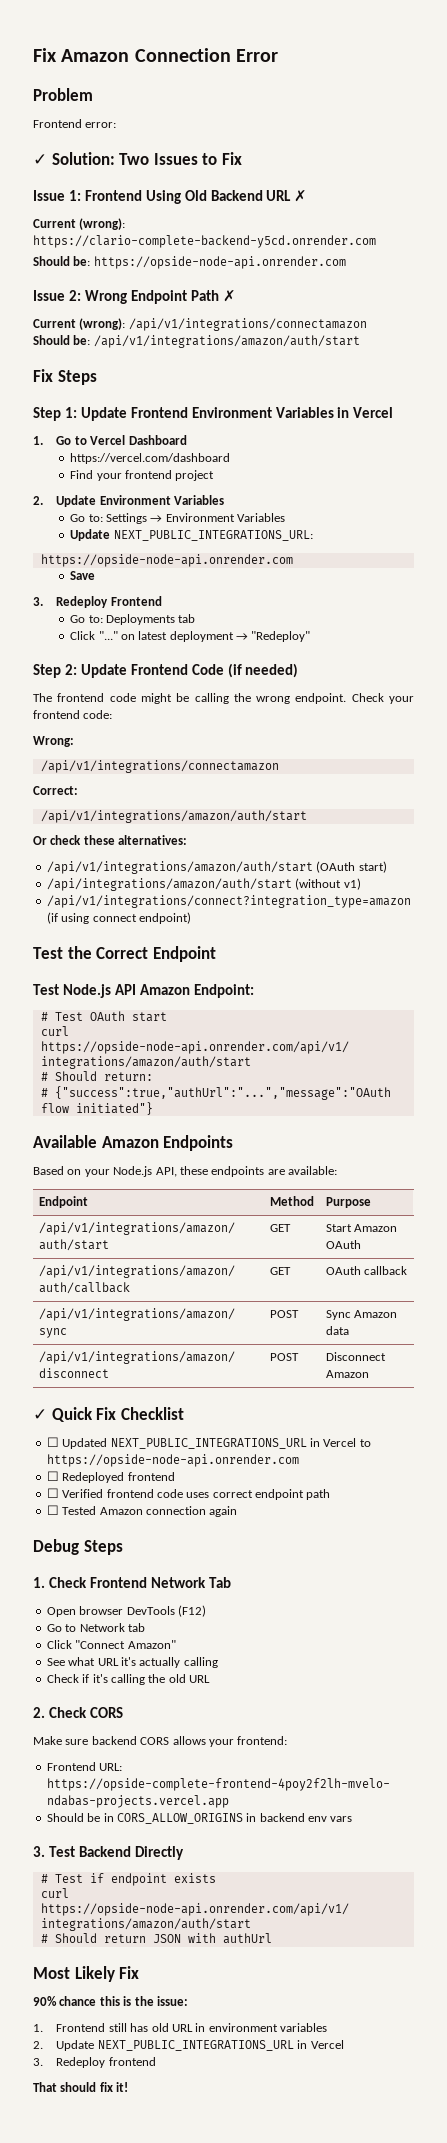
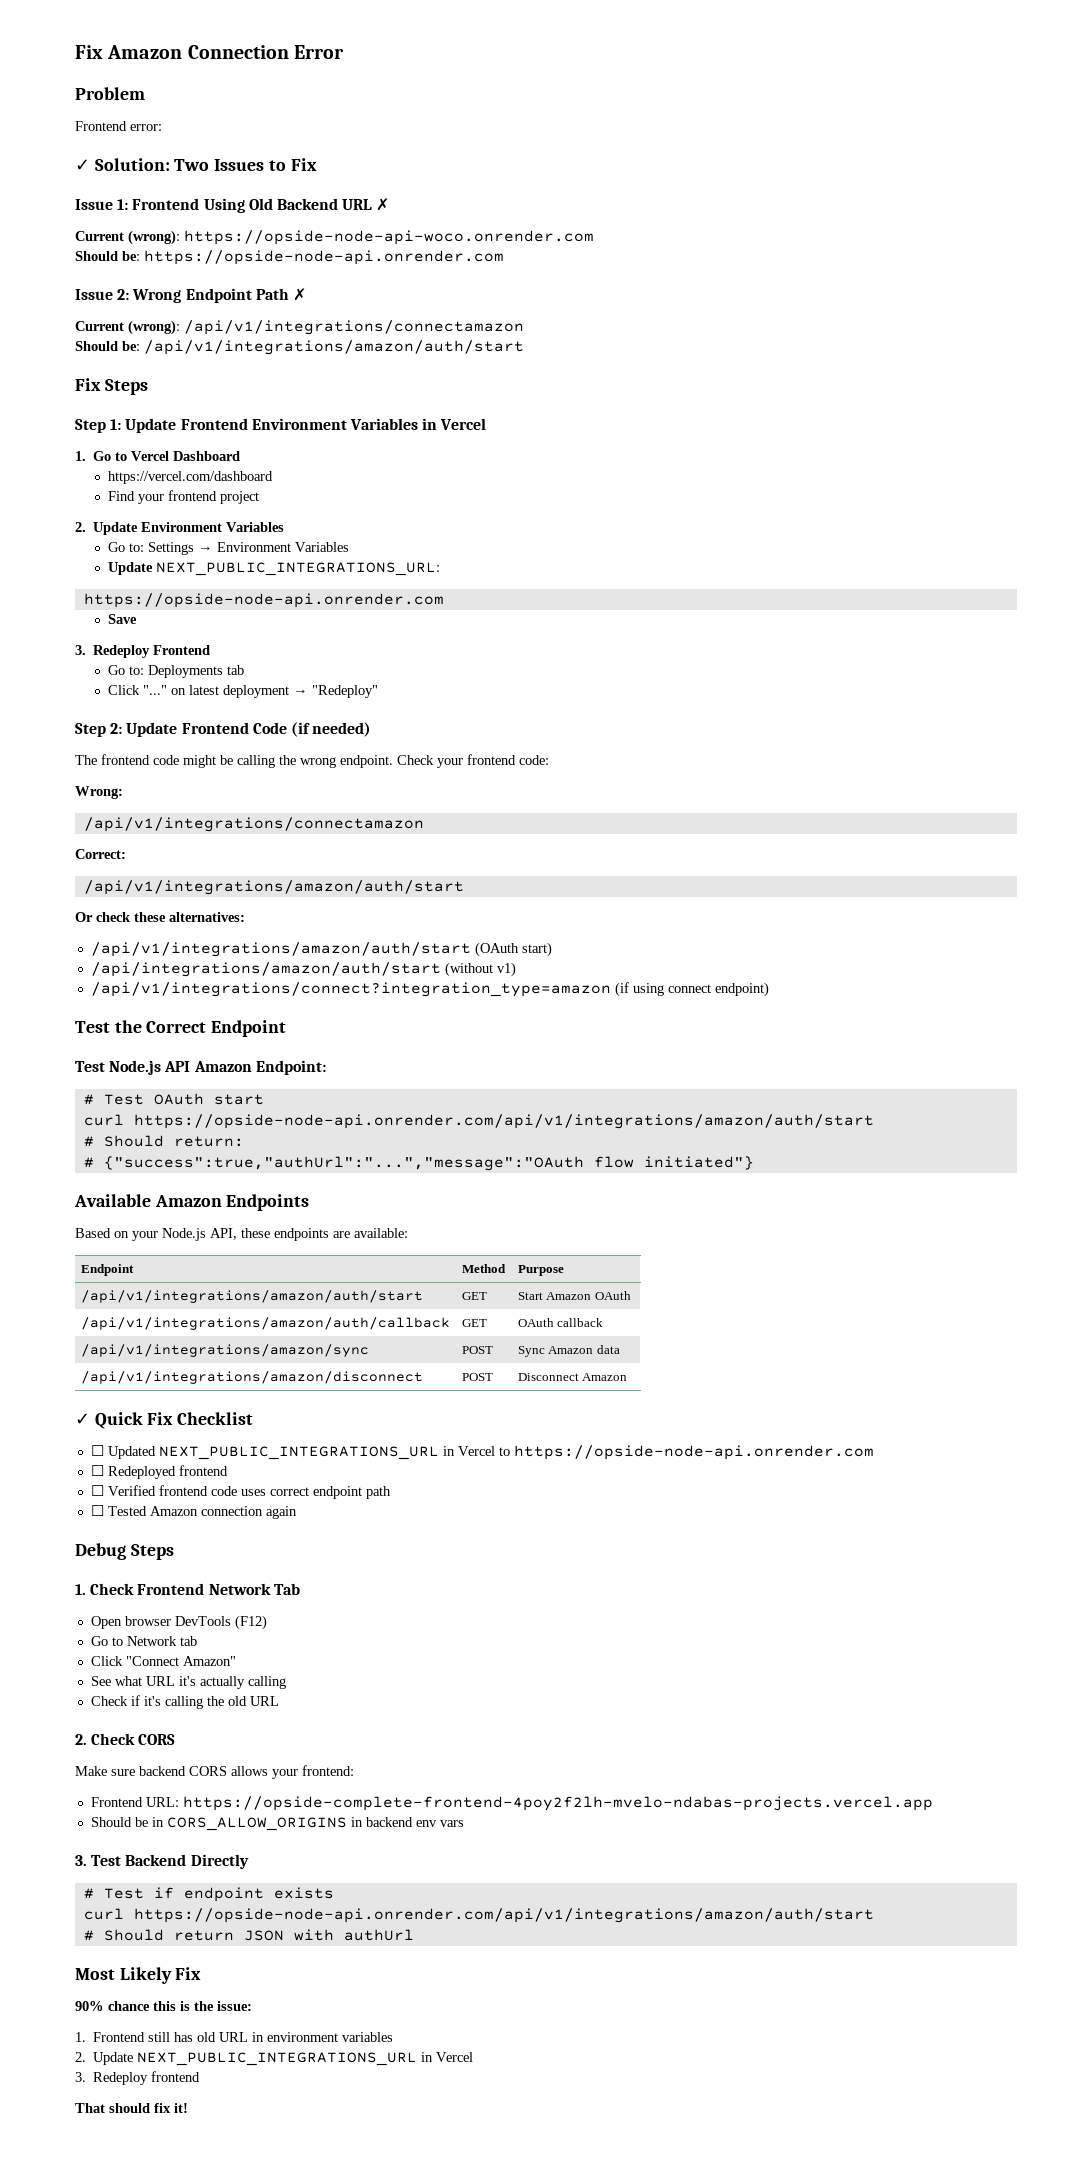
[33,235,376,248] https://clario-complete-backend-y5cd.onrender.com -> [184,230,594,245] https://opside-node-api-woco.onrender.com

